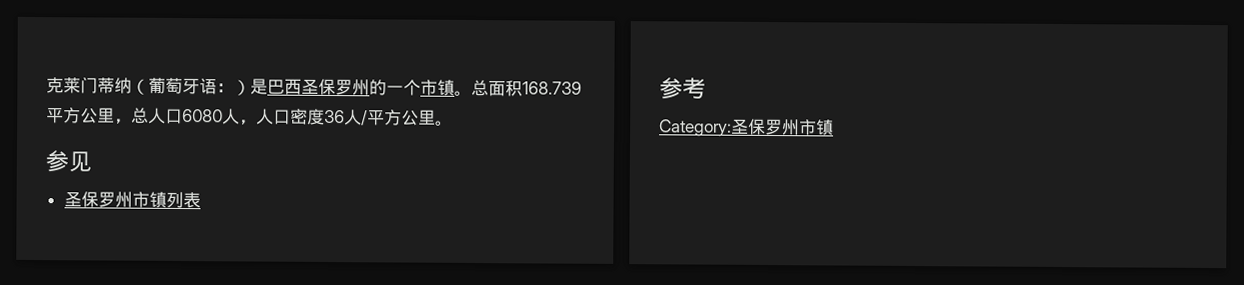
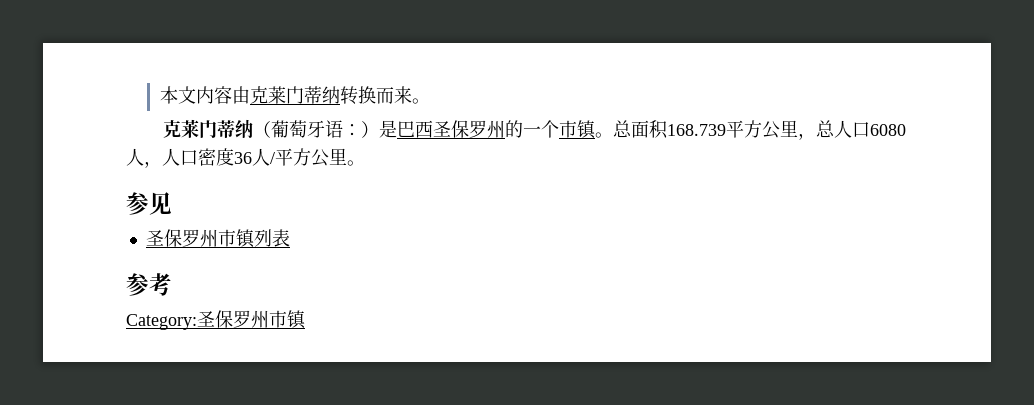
(46, 85) none -> [159,86,430,105] 本文内容由克莱门蒂纳转换而来。 //

